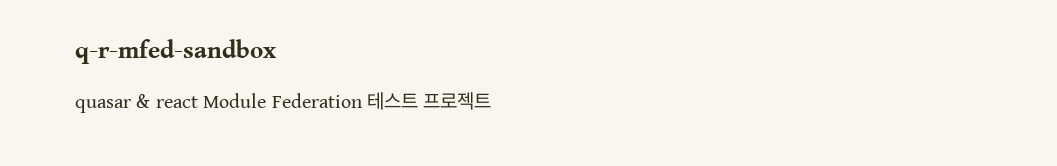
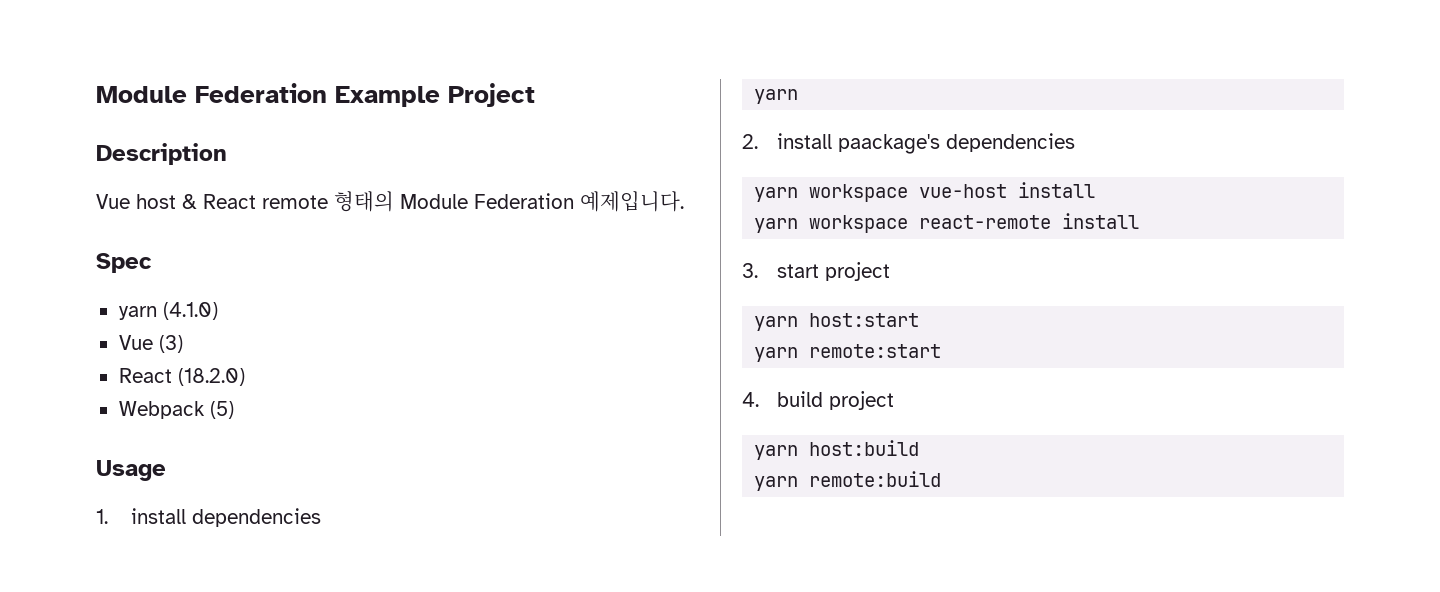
[75,39,277,64] [75,92,492,113] q-r-mfed-sandbox // quasar & react Module Federation 테스트 프로젝트 -> [96,83,535,107] [96,143,227,165] [96,191,684,212] [96,253,152,273] [118,302,218,320] [118,335,183,353] [118,368,245,386] [118,401,234,419] [96,460,166,481] [96,508,322,527] [754,89,799,104] [742,133,1076,154] [754,182,1096,202] [754,213,1140,233] [742,262,891,281] [754,313,920,331] [754,344,942,362] [742,391,895,410] [754,440,920,460] [754,471,942,491] Module Federation Example Project // Description // Vue host & React remote 형태의 Module Federation 예제입니다. // Spec // yarn (4.1.0) // Vue (3) // React (18.2.0) // Webpack (5) // Usage // 1. install dependencies // yarn // 2. install paackage's dependencies // yarn workspace vue-host install // yarn workspace react-remote install // 3. start project // yarn host:start // yarn remote:start // 4. build project // yarn host:build // yarn remote:build

